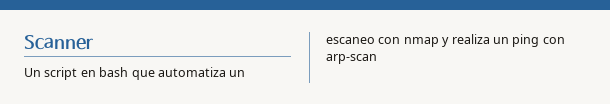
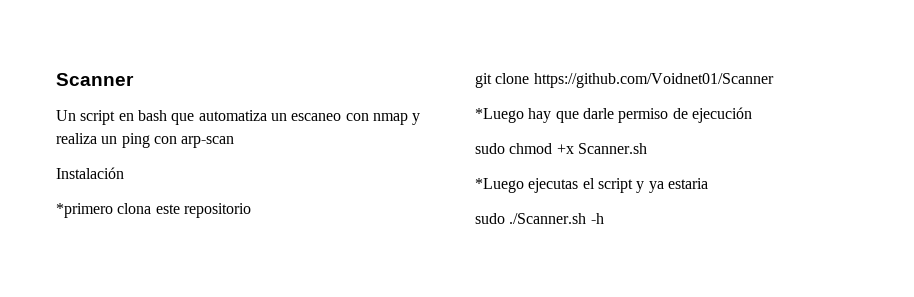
(377, 59) none -> [56,167,124,179] [56,203,251,218] [475,73,774,88] [475,107,752,123] [475,143,647,154] [475,178,708,193] [475,213,604,224] // Instalación // *primero clona este repositorio // git clone https://github.com/Voidnet01/Scanner // *Luego hay que darle permiso de ejecución // sudo chmod +x Scanner.sh // *Luego ejecutas el script y ya estaria // sudo ./Scanner.sh -h

